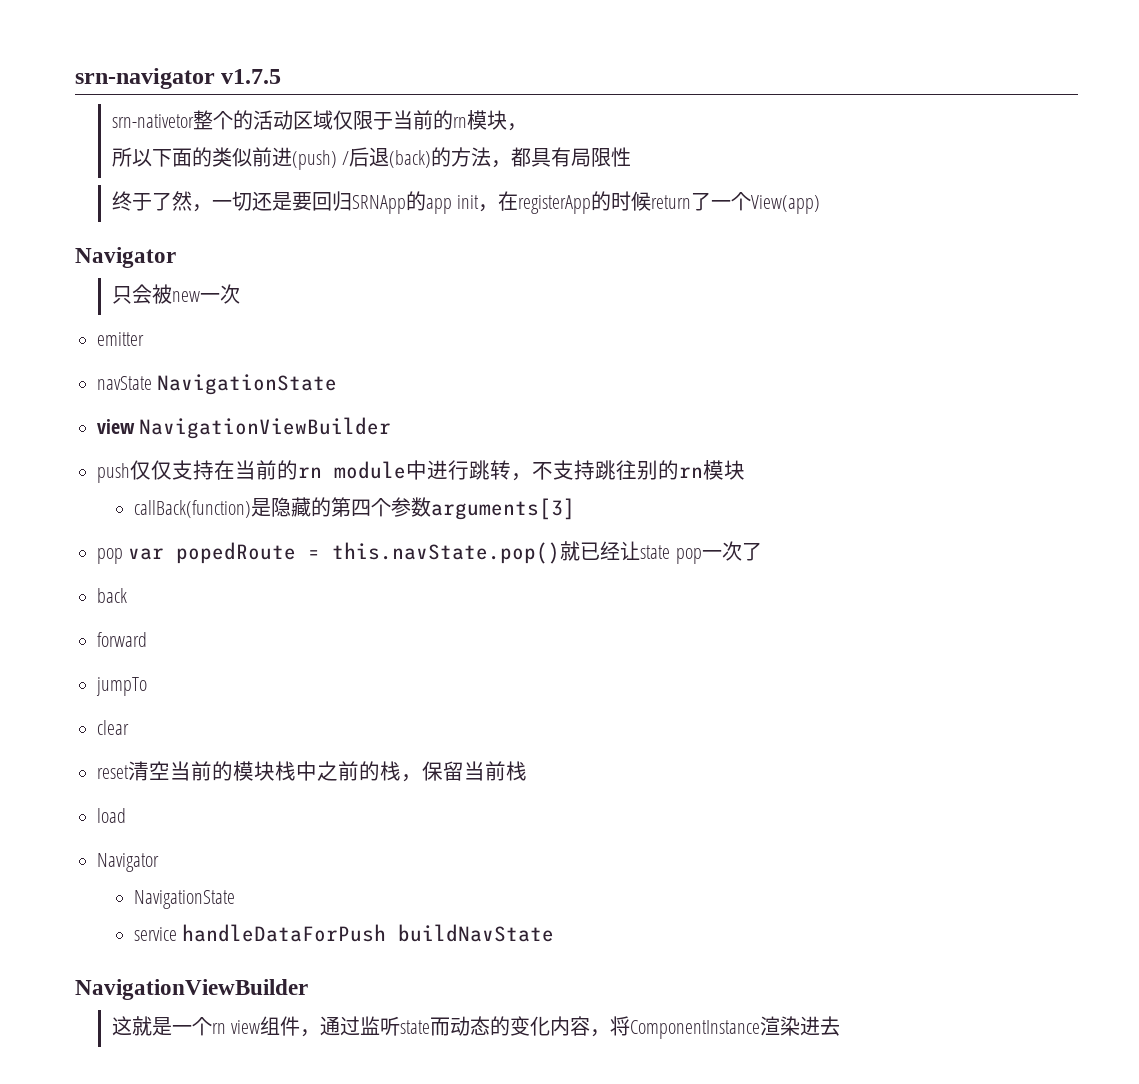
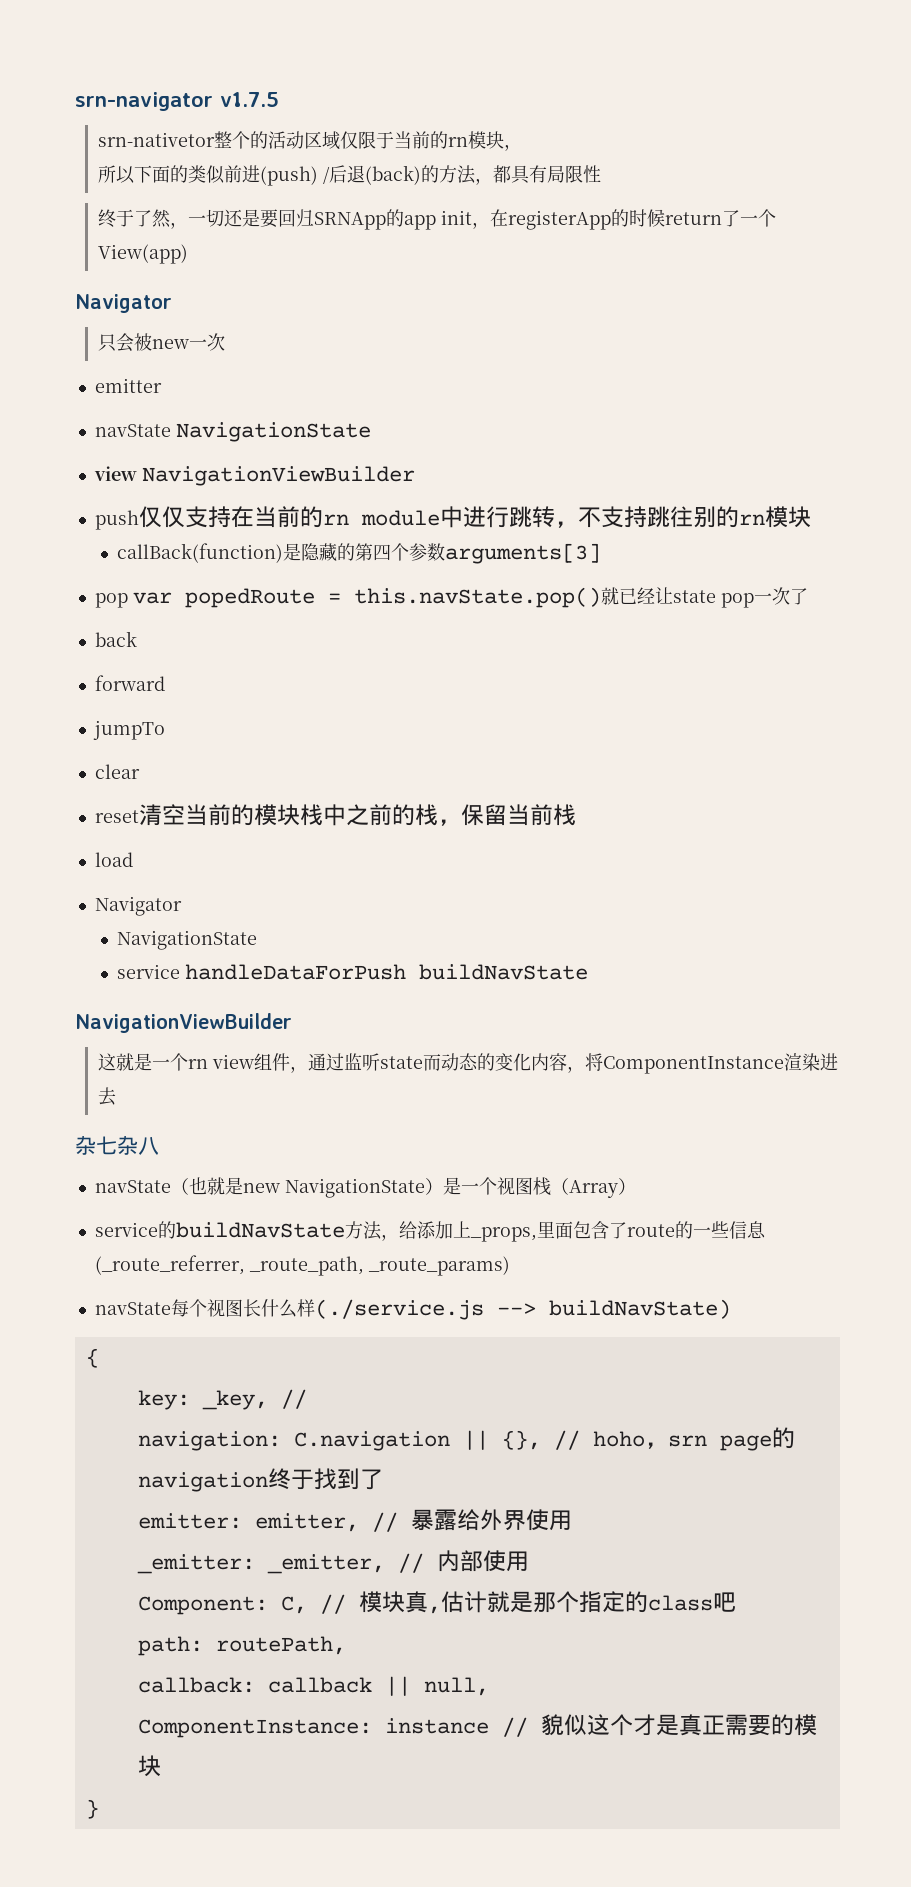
(841, 1026) none -> [75,1136,159,1155] [94,1177,636,1198] [94,1221,766,1242] [94,1255,510,1276] [94,1299,731,1320] [85,1348,99,1368] [137,1389,307,1410] [137,1427,795,1451] [137,1468,383,1492] [137,1509,572,1532] [136,1550,529,1574] [137,1591,736,1615] [137,1636,346,1656] [137,1676,489,1696] [137,1714,817,1738] [137,1755,161,1777] [85,1799,99,1819] // 杂七杂八 // navState（也就是new NavigationState）是一个视图栈（Array） // service的buildNavState方法，给添加上_props,里面包含了route的一些信息(_route_referrer, _route_path, _route_params) // navState每个视图长什么样(./service.js --> buildNavState) // { // key: _key, // // navigation: C.navigation || {}, // hoho，srn page的navigation终于找到了 // emitter: emitter, // 暴露给外界使用 // _emitter: _emitter, // 内部使用 // Component: C, // 模块真,估计就是那个指定的class吧 // path: routePath, // callback: callback || null, // ComponentInstance: instance // 貌似这个才是真正需要的模块 // }

